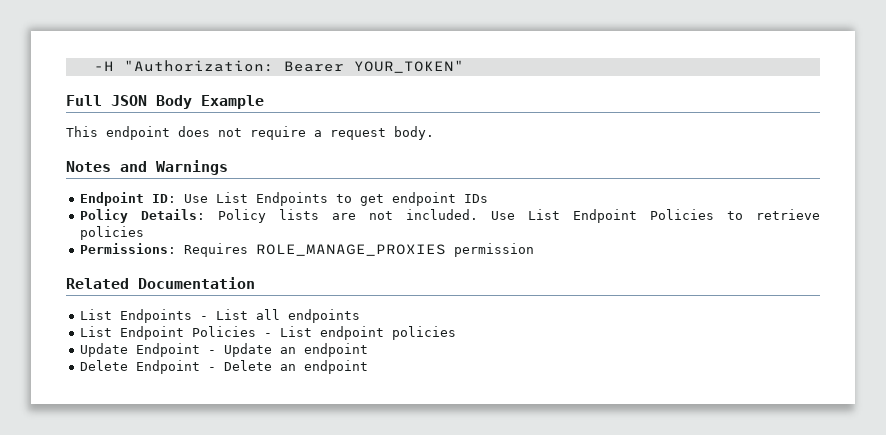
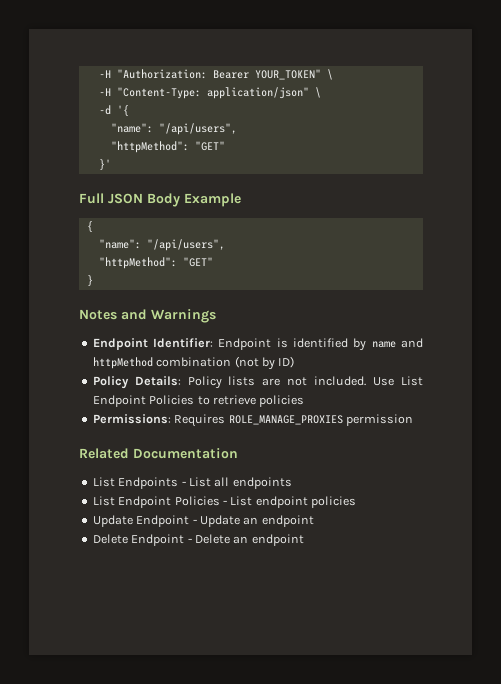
[66,95,264,109] [66,126,434,140] [66,160,228,175] [80,192,489,206] // Full JSON Body Example // This endpoint does not require a request body. // Notes and Warnings // Endpoint ID: Use List Endpoints to get endpoint IDs -> [326,69,333,80] [98,87,321,99] [98,105,129,116] [110,123,237,135] [110,141,225,153] [98,159,111,170] [79,193,241,207] [86,221,93,232] [98,239,225,251] [98,257,213,269] [86,275,93,286] [79,309,216,323] [92,338,423,351] [92,356,295,370] \ // -H "Content-Type: application/json" \ // -d '{ // "name": "/api/users", // "httpMethod": "GET" // }' // Full JSON Body Example // { // "name": "/api/users", // "httpMethod": "GET" // } // Notes and Warnings // Endpoint Identifier: Endpoint is identified by name and httpMethod combination (not by ID)

